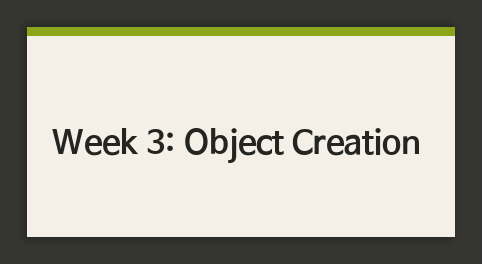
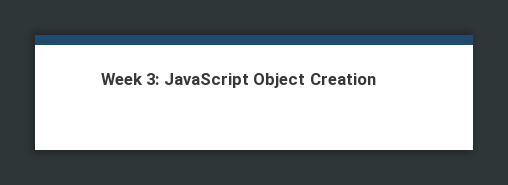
(175, 141) none -> [163,73,249,88] JavaScript

